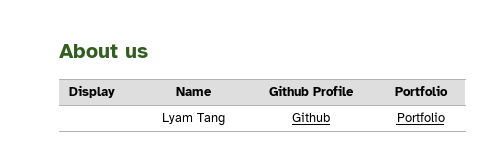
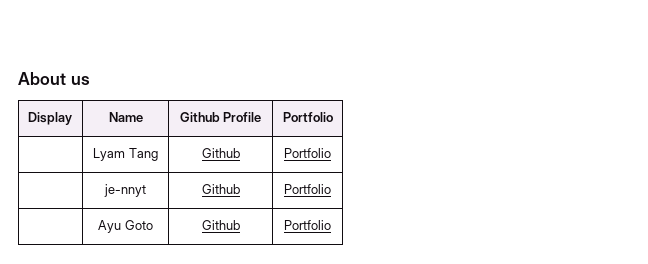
(445, 117) none -> [104,184,146,197] [201,184,240,194] [284,184,331,194] [98,220,153,233] [201,220,240,230] [284,220,331,230] // | je-nnyt | Github | Portfolio // | Ayu Goto | Github | Portfolio

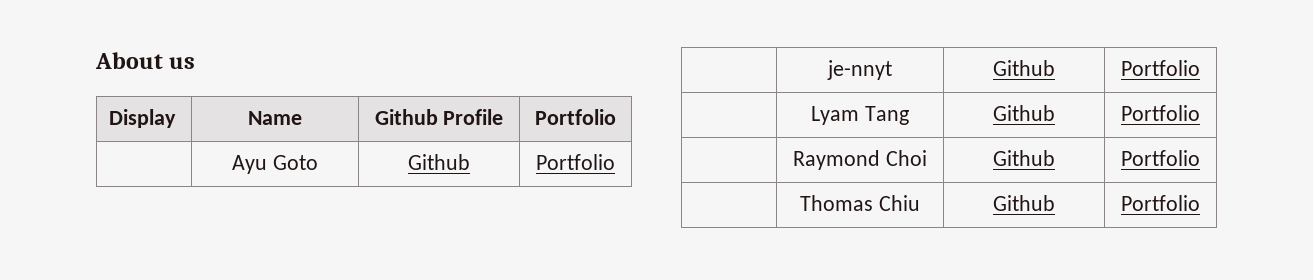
[93,148,158,161] Lyam Tang -> [232,155,318,174] Ayu Goto
[98,220,153,233] [201,220,240,230] [284,220,331,230] Ayu Goto | Github | Portfolio -> [811,106,909,125] [993,105,1055,121] [1121,105,1200,121] [793,150,927,170] [993,150,1055,166] [1121,150,1200,166] [800,195,920,211] [993,195,1055,211] [1121,195,1200,211] Lyam Tang | Github | Portfolio // | Raymond Choi | Github | Portfolio // | Thomas Chiu | Github | Portfolio

